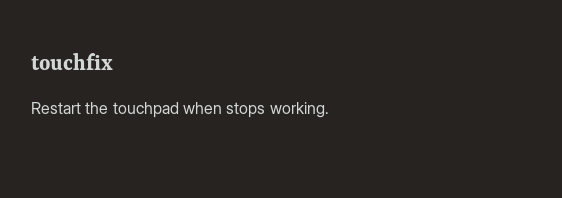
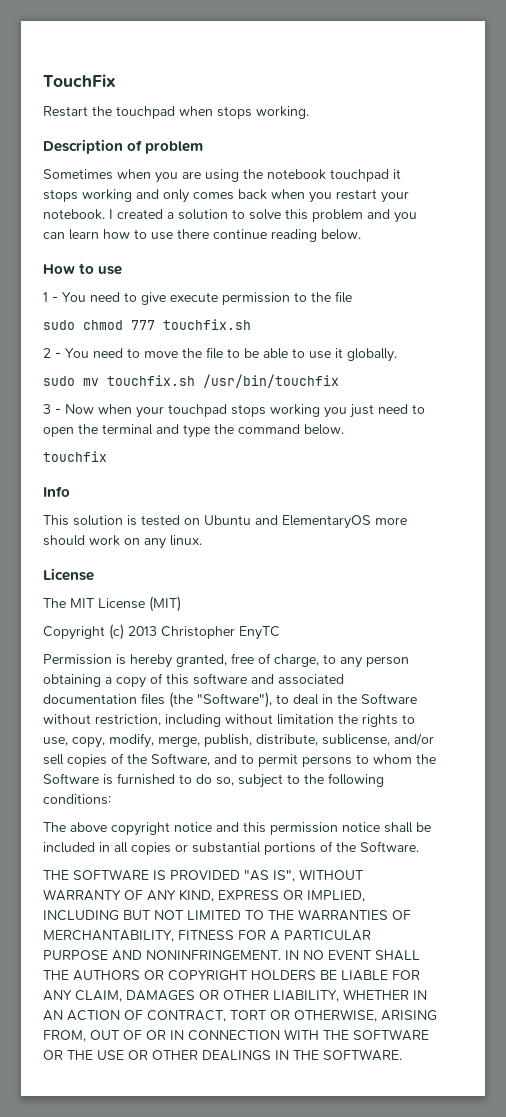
[31,53,113,70] touchfix -> [43,74,116,87] TouchFix
(329, 110) none -> [43,139,204,154] [43,169,401,183] [43,189,409,203] [43,209,417,223] [43,229,361,242] [43,263,123,275] [43,291,352,305] [43,319,251,330] [43,347,397,362] [43,374,339,388] [43,404,425,418] [43,424,344,438] [43,451,107,462] [43,486,70,497] [43,515,407,529] [43,535,202,549] [43,568,94,581] [43,596,181,612] [43,624,280,640] [43,653,409,668] [43,673,344,688] [43,692,417,708] [43,714,415,727] [43,733,434,748] [43,753,436,767] [43,773,384,788] [43,794,111,805] [43,822,431,836] [43,841,419,855] [43,869,363,882] [43,889,365,902] [43,909,411,921] [43,930,371,942] [43,950,420,961] [43,970,420,981] [43,989,427,1002] [43,1009,437,1022] [43,1029,429,1042] [43,1049,402,1061] // Description of problem // Sometimes when you are using the notebook touchpad it stops working and only comes back when you restart your notebook. I created a solution to solve this problem and you can learn how to use there continue reading below. // How to use // 1 - You need to give execute permission to the file // sudo chmod 777 touchfix.sh // 2 - You need to move the file to be able to use it globally. // sudo mv touchfix.sh /usr/bin/touchfix // 3 - Now when your touchpad stops working you just need to open the terminal and type the command below. // touchfix // Info // This solution is tested on Ubuntu and ElementaryOS more should work on any linux. // License // The MIT License (MIT) // Copyright (c) 2013 Christopher EnyTC // Permission is hereby granted, free of charge, to any person obtaining a copy of this software and associated documentation files (the "Software"), to deal in the Software without restriction, including without limitation the rights to use, copy, modify, merge, publish, distribute, sublicense, and/or sell copies of the Software, and to permit persons to whom the Software is furnished to do so, subject to the following conditions: // The above copyright notice and this permission notice shall be included in all copies or substantial portions of the Software. // THE SOFTWARE IS PROVIDED "AS IS", WITHOUT WARRANTY OF ANY KIND, EXPRESS OR IMPLIED, INCLUDING BUT NOT LIMITED TO THE WARRANTIES OF MERCHANTABILITY, FITNESS FOR A PARTICULAR PURPOSE AND NONINFRINGEMENT. IN NO EVENT SHALL THE AUTHORS OR COPYRIGHT HOLDERS BE LIABLE FOR ANY CLAIM, DAMAGES OR OTHER LIABILITY, WHETHER IN AN ACTION OF CONTRACT, TORT OR OTHERWISE, ARISING FROM, OUT OF OR IN CONNECTION WITH THE SOFTWARE OR THE USE OR OTHER DEALINGS IN THE SOFTWARE.

